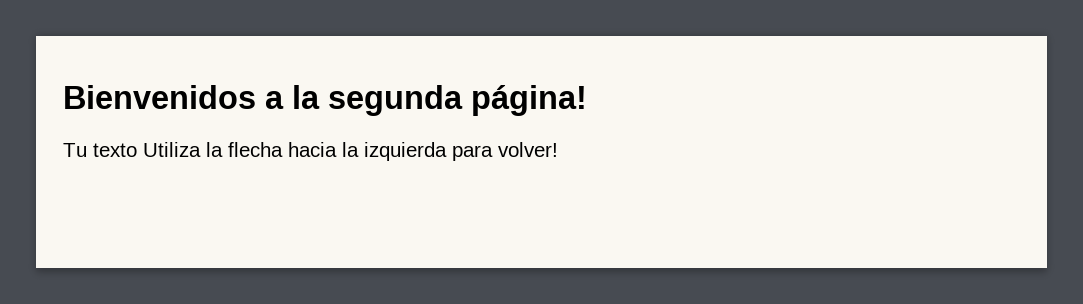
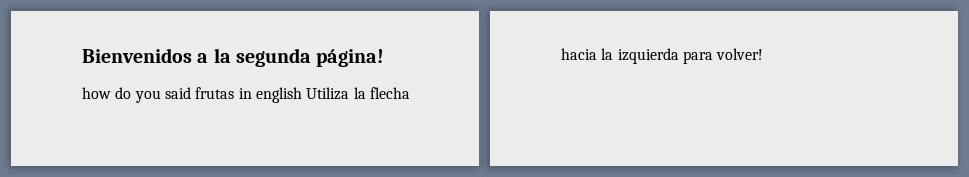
[63,143,137,157] Tu texto -> [82,87,302,103] how do you said frutas in english

